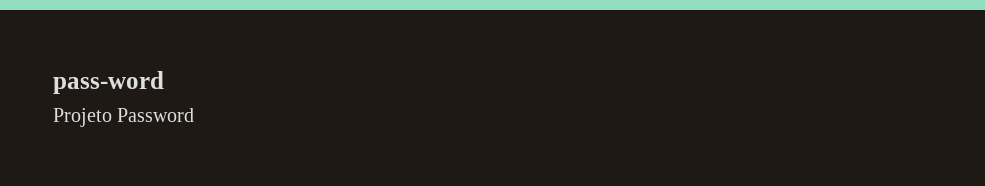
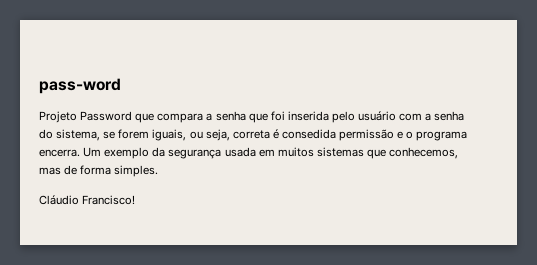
(195, 115) none -> [135,111,465,123] [39,129,468,141] [39,147,459,159] [39,165,159,177] [39,195,136,205] que compara a senha que foi inserida pelo usuário com a senha do sistema, se forem iguais, ou seja, correta é consedida permissão e o programa encerra. Um exemplo da segurança usada em muitos sistemas que conhecemos, mas de forma simples. // Cláudio Francisco!

